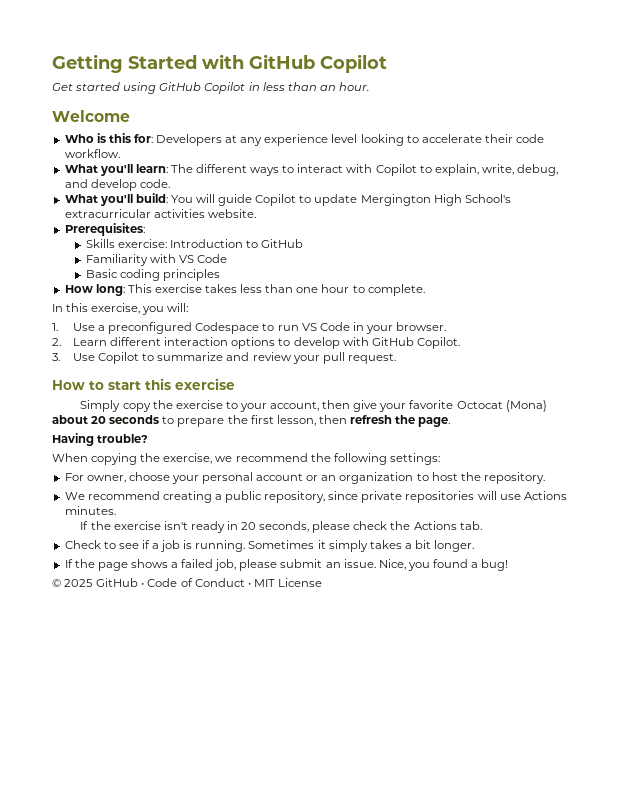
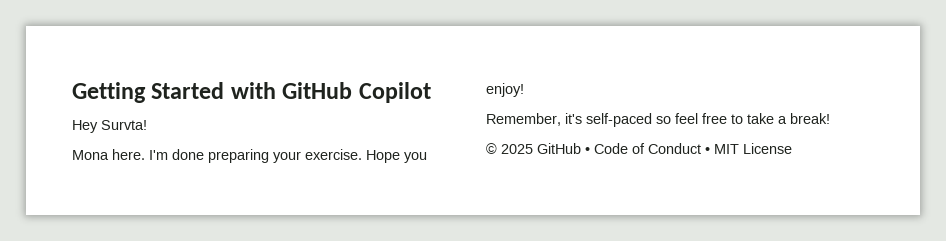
[52,82,369,94] [52,110,130,122] [64,133,545,146] [64,149,120,158] [64,164,559,176] [64,179,170,191] [64,193,511,206] [64,209,256,218] [64,223,145,236] [85,239,304,248] [85,254,227,266] [85,269,220,281] [64,284,425,296] [52,303,189,315] [52,322,447,334] [52,337,460,349] [52,352,396,364] [52,378,235,390] [80,400,547,412] [52,415,451,427] [52,433,149,446] [52,453,440,465] [64,472,545,484] [64,491,567,503] [64,506,116,515] [80,521,482,533] [64,540,475,552] [64,559,509,571] Get started using GitHub Copilot in less than an hour. // Welcome // Who is this for: Developers at any experience level looking to accelerate their code workflow. // What you'll learn: The different ways to interact with Copilot to explain, write, debug, and develop code. // What you'll build: You will guide Copilot to update Mergington High School's extracurricular activities website. // Prerequisites: // Skills exercise: Introduction to GitHub // Familiarity with VS Code // Basic coding principles // How long: This exercise takes less than one hour to complete. // In this exercise, you will: // 1. Use a preconfigured Codespace to run VS Code in your browser. // 2. Learn different interaction options to develop with GitHub Copilot. // 3. Use Copilot to summarize and review your pull request. // How to start this exercise // Simply copy the exercise to your account, then give your favorite Octocat (Mona) about 20 seconds to prepare the first lesson, then refresh the page. // Having trouble? // When copying the exercise, we recommend the following settings: // For owner, choose your personal account or an organization to host the repository. // We recommend creating a public repository, since private repositories will use Actions minutes. // If the exercise isn't ready in 20 seconds, please check the Actions tab. // Check to see if a job is running. Sometimes it simply takes a bit longer. // If the page shows a failed job, please submit an issue. Nice, you found a bug! -> [72,120,147,133] [72,149,427,163] [486,83,524,97] [486,113,830,127] Hey Survta! // Mona here. I'm done preparing your exercise. Hope you enjoy! // Remember, it's self-paced so feel free to take a break!

